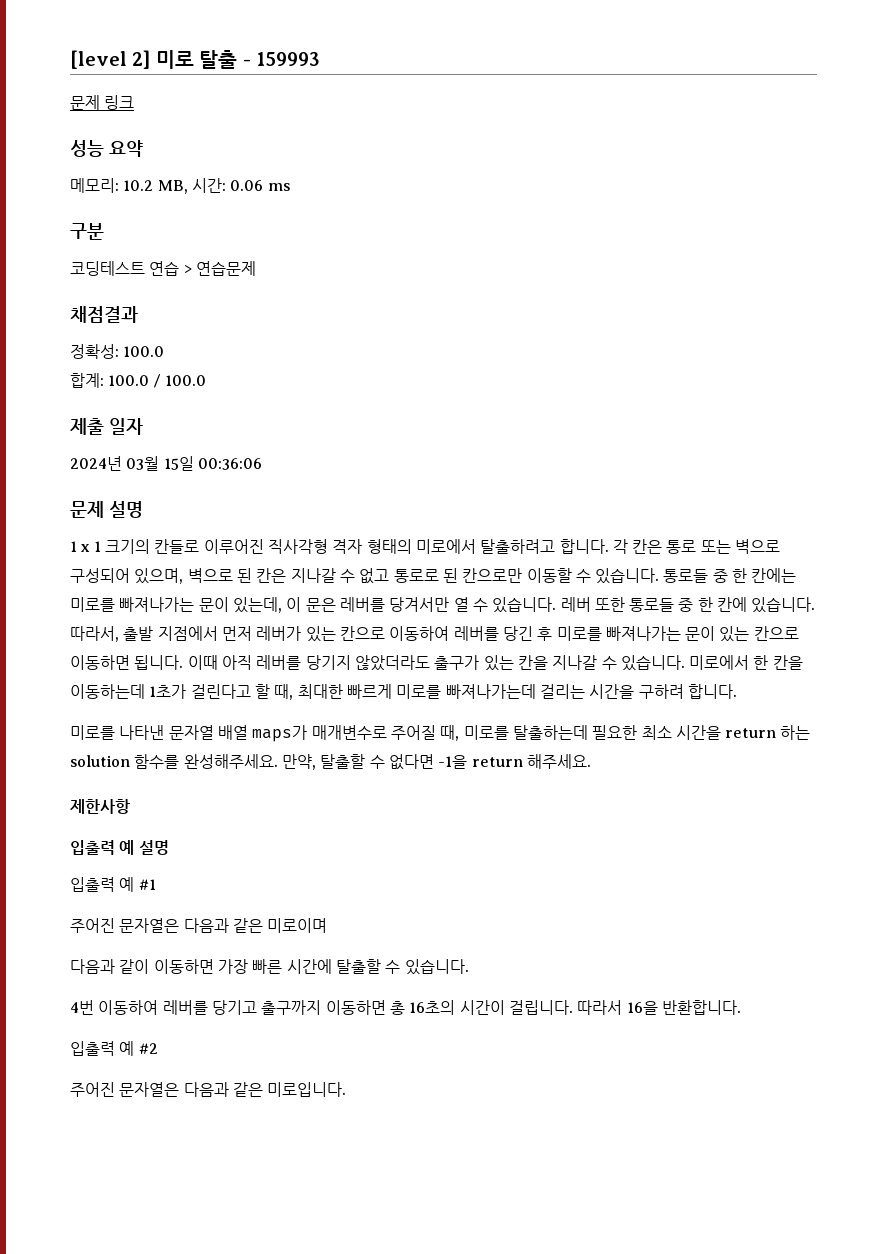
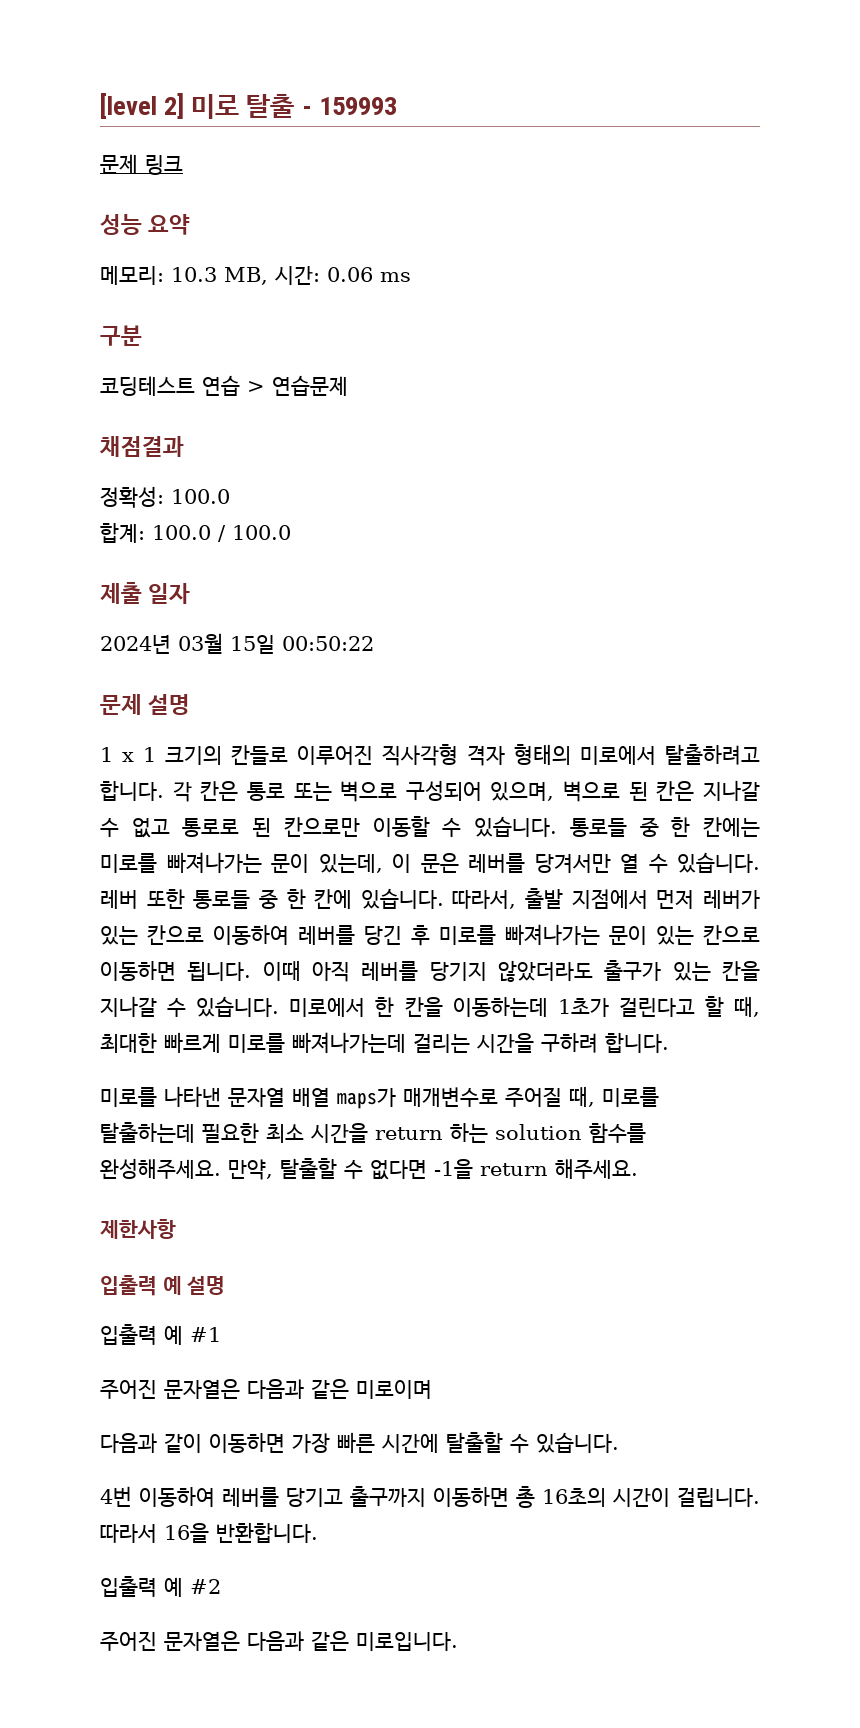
[123,180,154,191] 10.2 -> [171,267,217,282] 10.3
[197,458,262,470] 00:36:06 -> [282,636,374,651] 00:50:22

